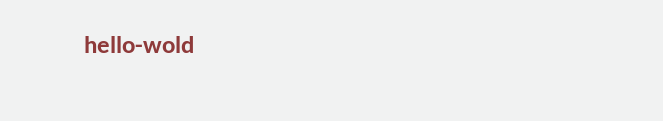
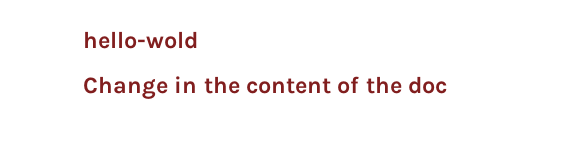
(194, 44) none -> [83,76,448,99] // Change in the content of the doc

